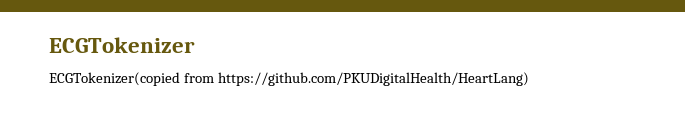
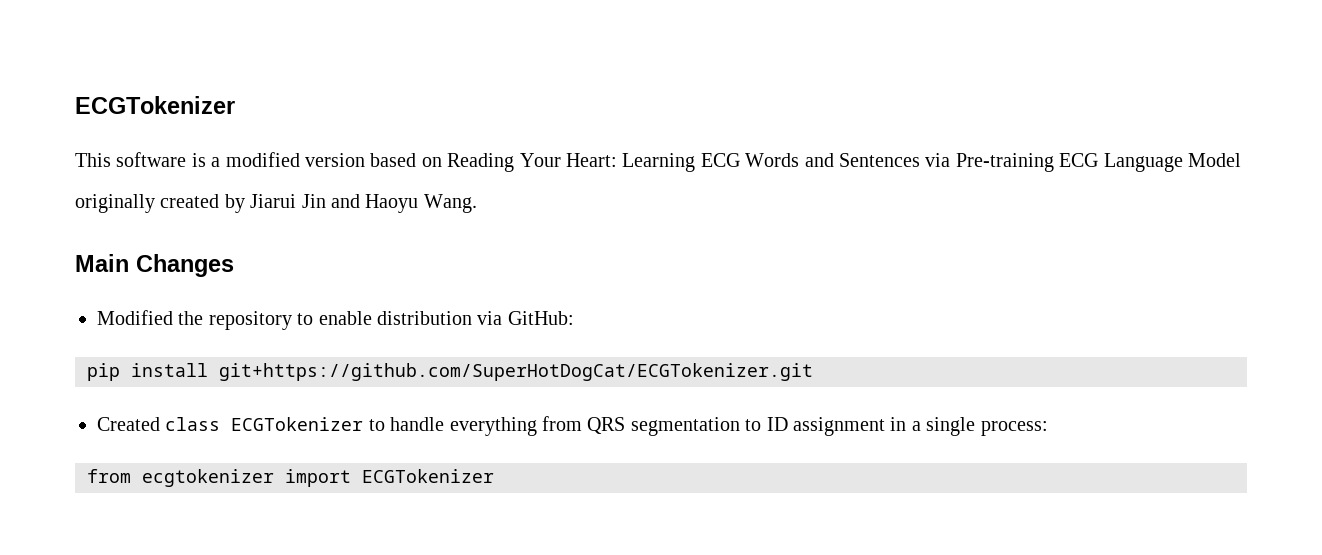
[49,72,529,86] ECGTokenizer(copied from https://github.com/PKUDigitalHealth/HeartLang) -> [75,152,1241,172] [75,194,477,213] [75,254,234,277] [97,310,574,330] [87,363,813,381] [97,416,1048,436] [87,469,494,487] This software is a modified version based on Reading Your Heart: Learning ECG Words and Sentences via Pre-training ECG Language Model // originally created by Jiarui Jin and Haoyu Wang. // Main Changes // Modified the repository to enable distribution via GitHub: // pip install git+https://github.com/SuperHotDogCat/ECGTokenizer.git // Created class ECGTokenizer to handle everything from QRS segmentation to ID assignment in a single process: // from ecgtokenizer import ECGTokenizer

